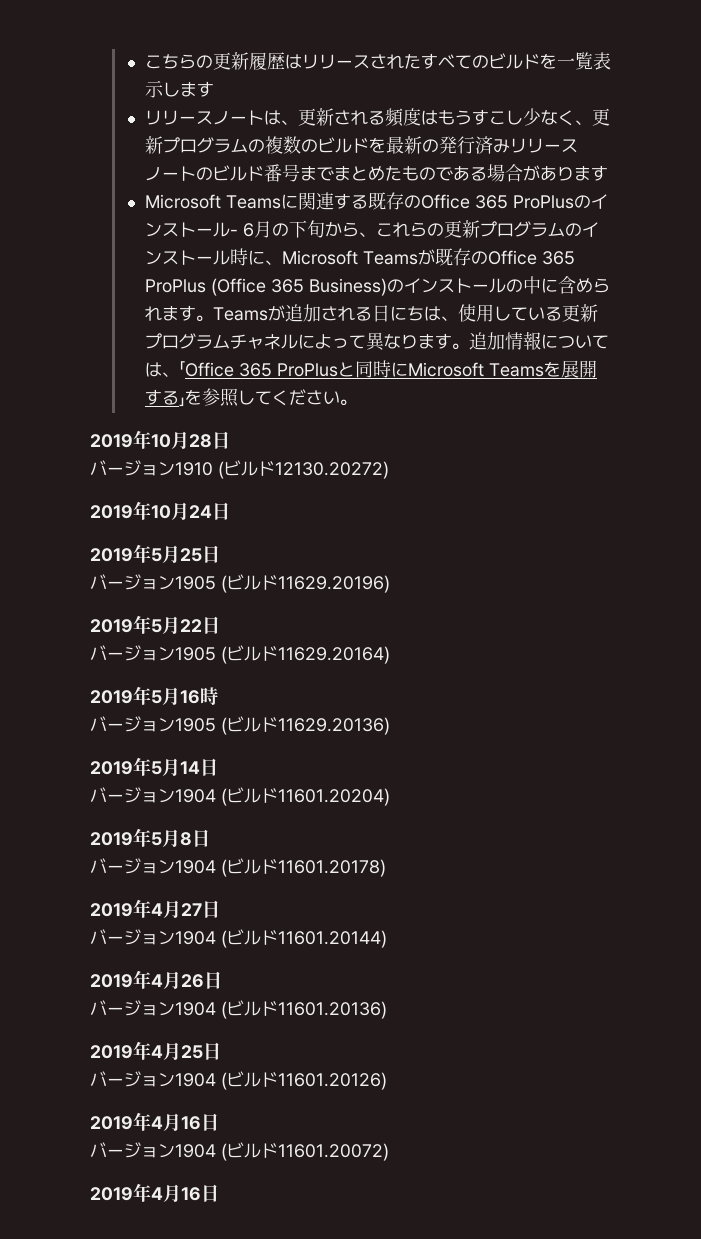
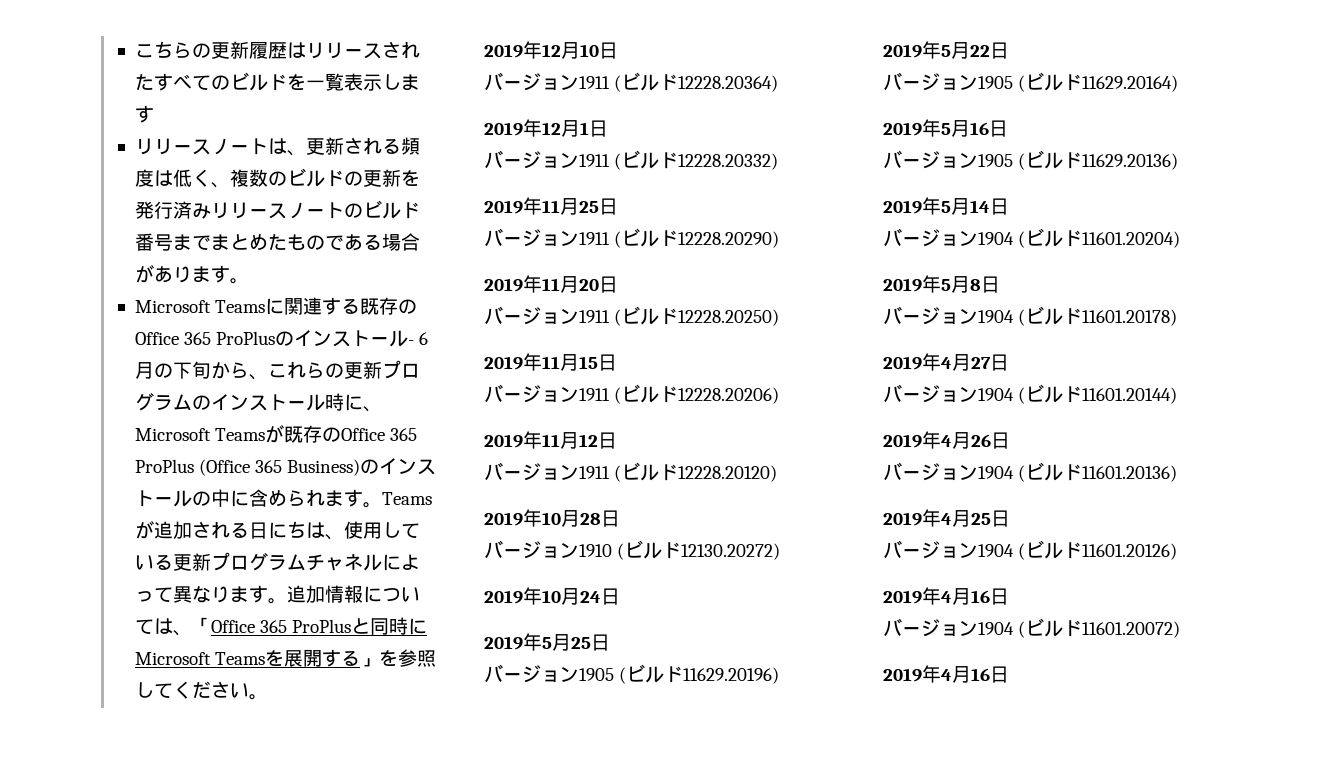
[437,108,610,126] [144,136,265,154] もうすこし少なく、更新プログラムの -> [173,169,231,188] 低く、
[368,136,439,154] を最新の -> [344,169,421,187] の更新を
(608, 173) none -> [230,278,250,284] 。
(357, 402) none -> [484,41,618,59] [484,72,779,92] [484,119,608,137] [484,150,779,170] [484,197,618,215] [484,228,780,248] [484,275,618,293] [484,306,780,326] [484,353,617,371] [484,384,780,404] [484,431,617,449] [484,462,778,482] // 2019年12月10日 // バージョン1911 (ビルド12228.20364) // 2019年12月1日 // バージョン1911 (ビルド12228.20332) // 2019年11月25日 // バージョン1911 (ビルド12228.20290) // 2019年11月20日 // バージョン1911 (ビルド12228.20250) // 2019年11月15日 // バージョン1911 (ビルド12228.20206) // 2019年11月12日 // バージョン1911 (ビルド12228.20120)
[200,687,218,705] 時 -> [989,120,1008,137] 日

